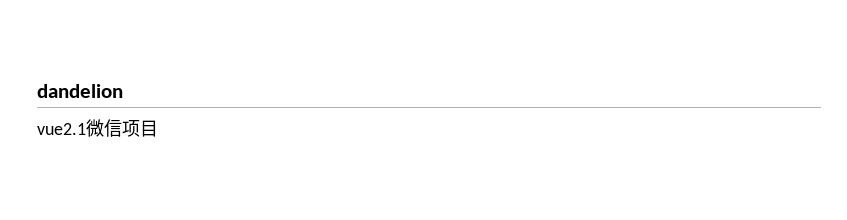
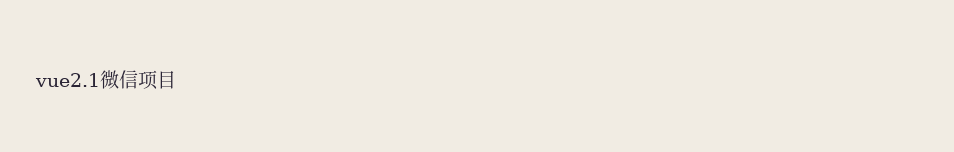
[37,84,123,98] dandelion // -> (35, 80) none

